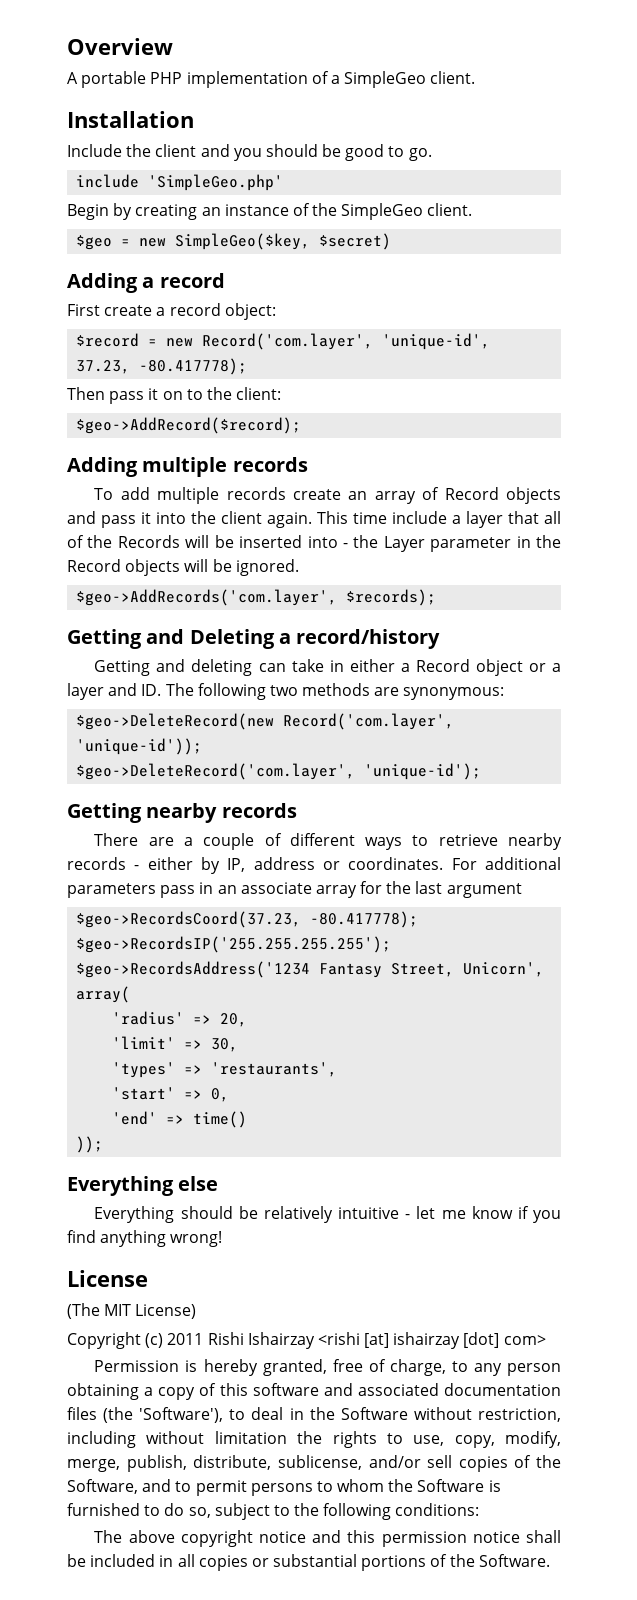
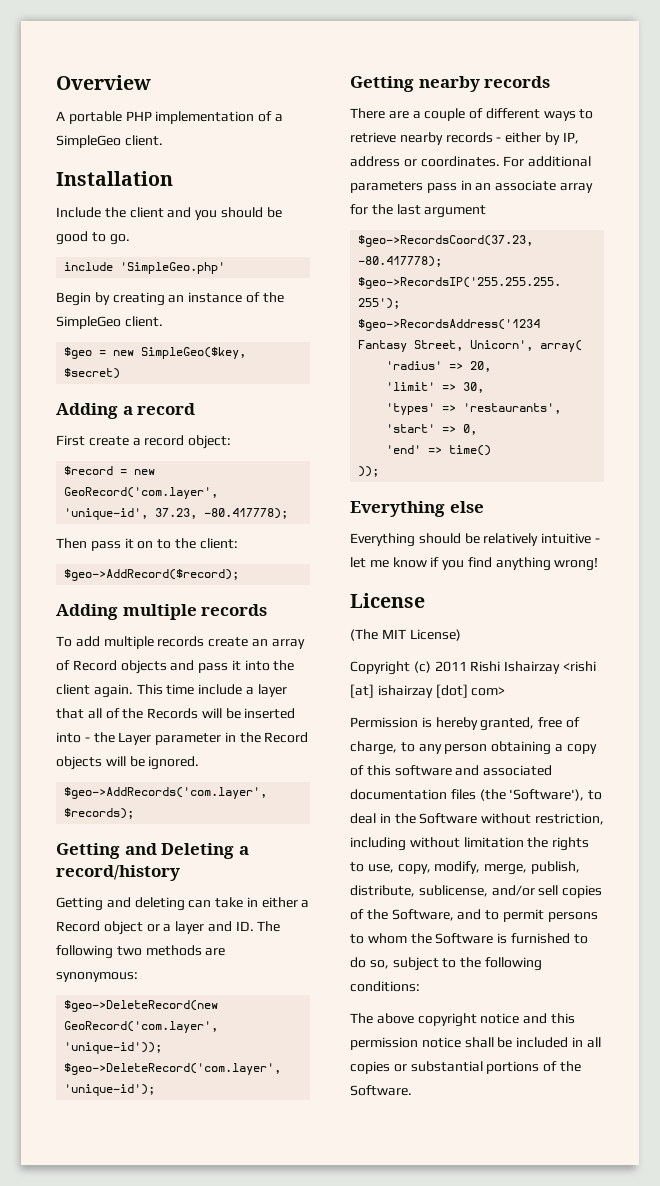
[202,333,374,350] Record('com.layer', -> [64,487,219,499] GeoRecord('com.layer',
[283,713,455,730] Record('com.layer', -> [64,1021,219,1033] GeoRecord('com.layer',

